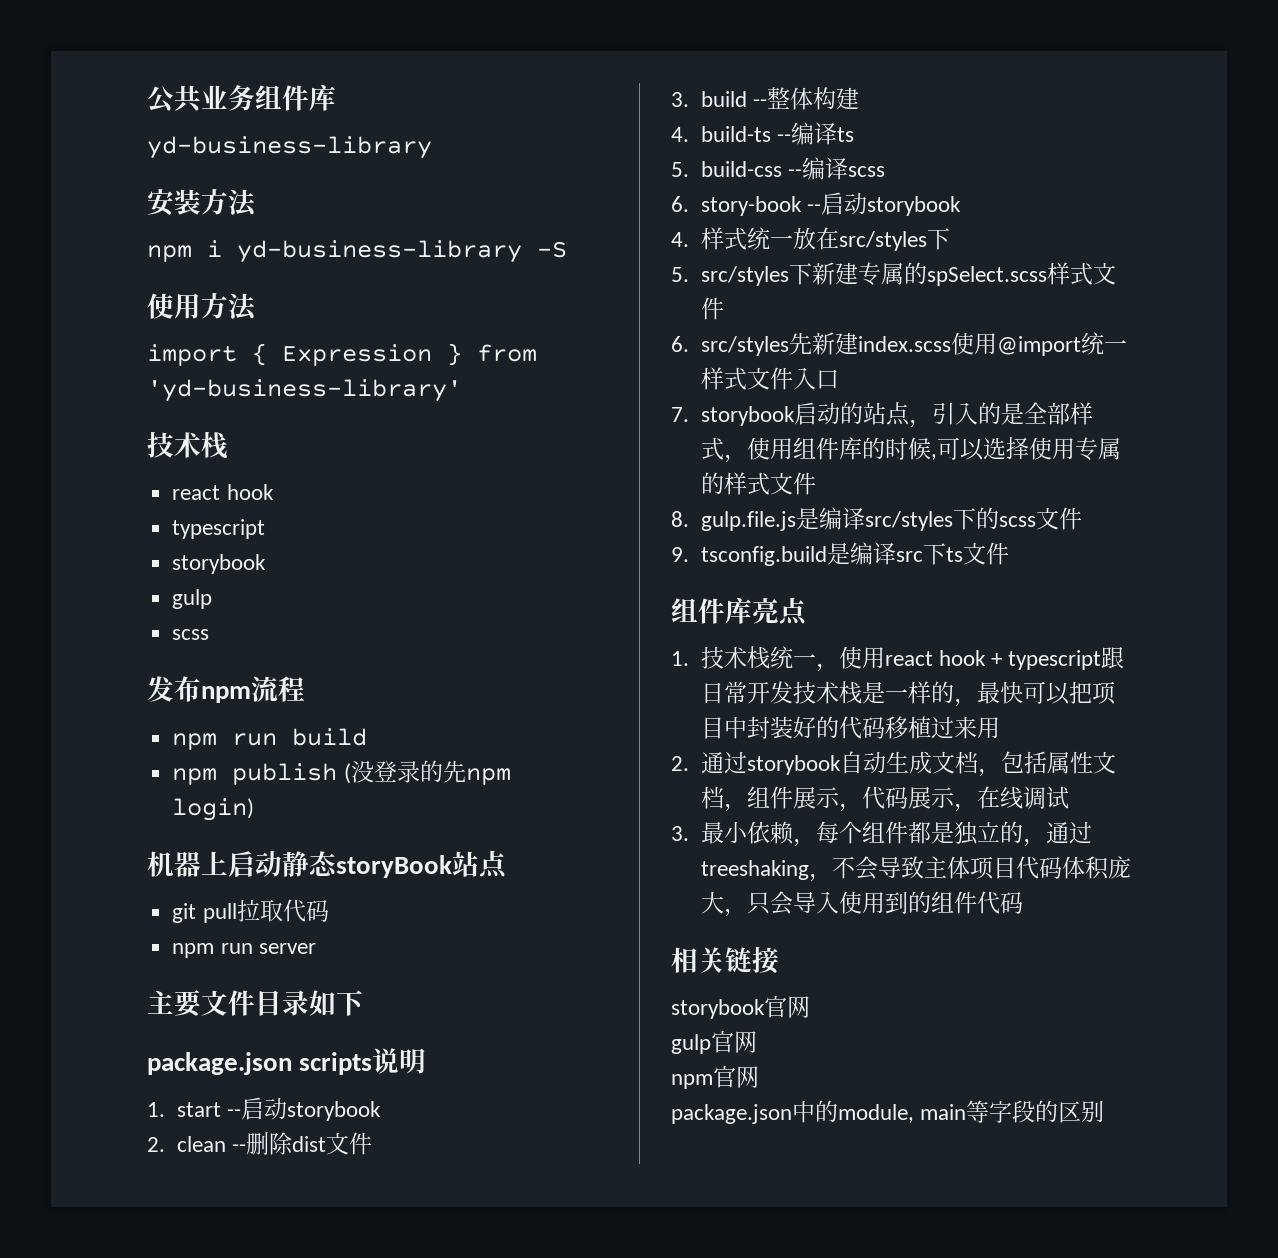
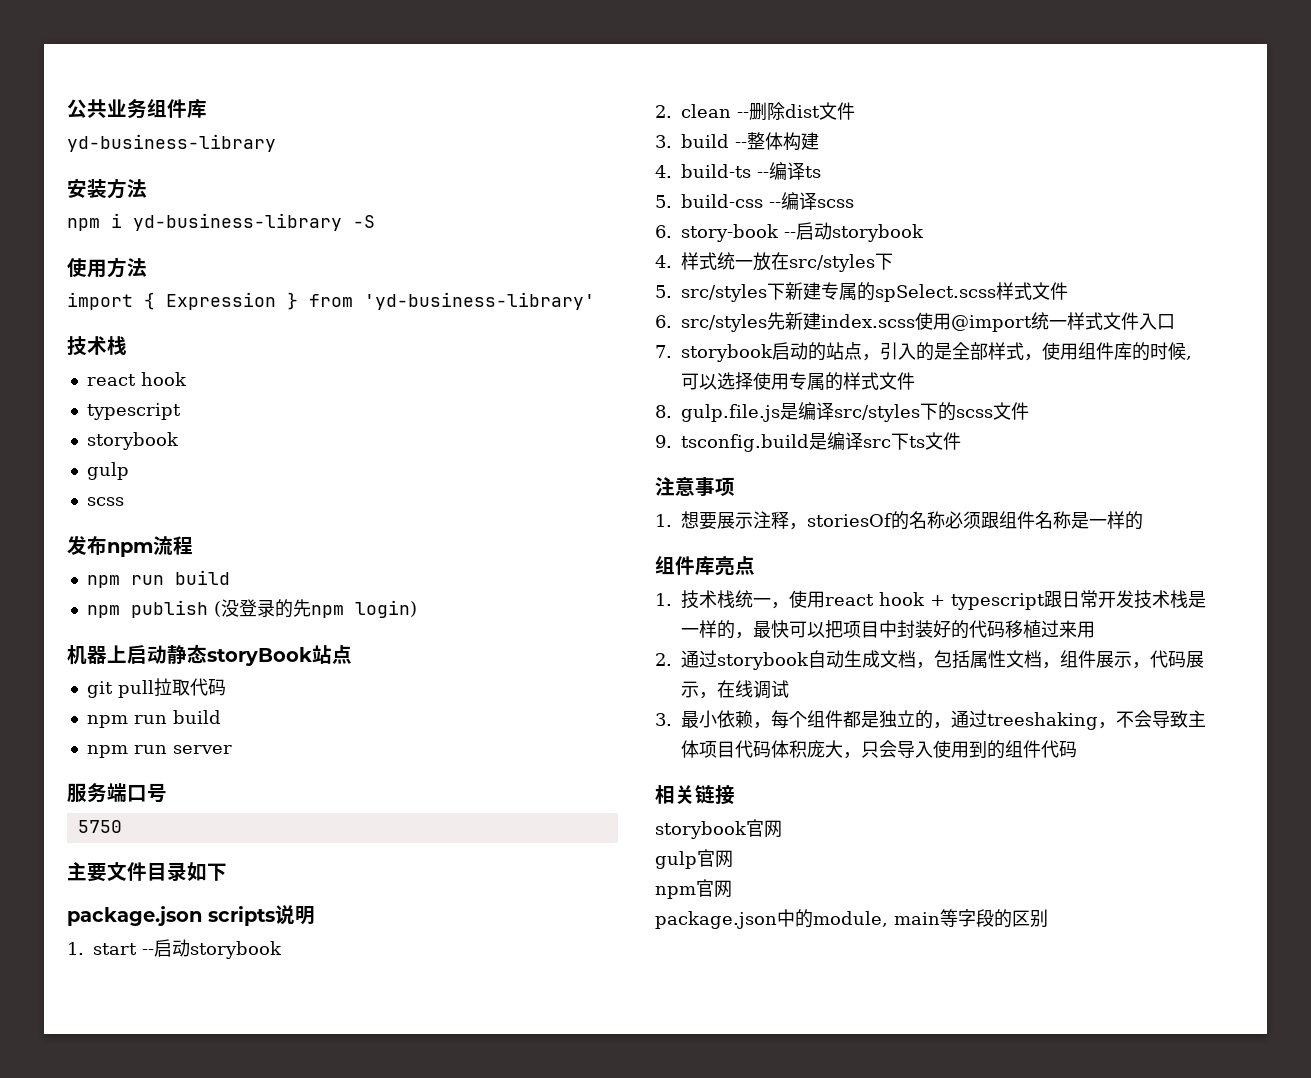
(329, 911) none -> [86,710,221,728] // npm run build
(316, 948) none -> [67,783,167,803] [77,820,122,833] // 服务端口号 // 5750
(1009, 553) none -> [655,477,735,496] [655,511,1143,530] // 注意事项 // 1.想要展示注释，storiesOf的名称必须跟组件名称是一样的

